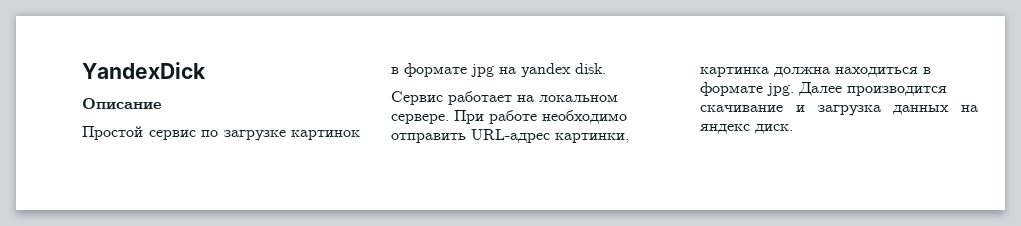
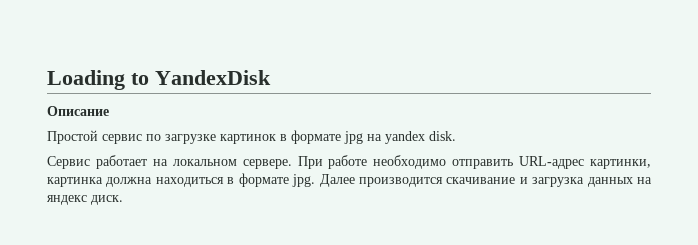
[82,62,206,79] YandexDick -> [47,70,271,90] Loading to YandexDisk

